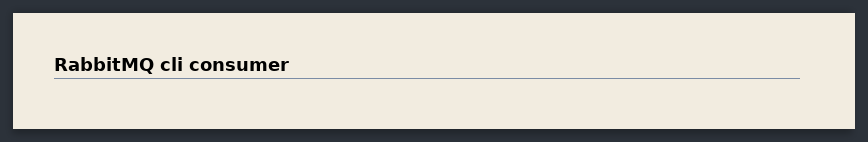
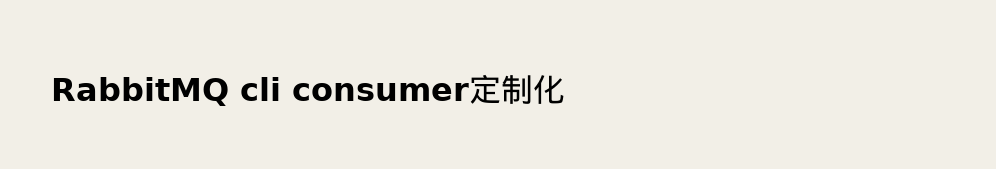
(289, 66) none -> [469,74,565,104] 定制化

